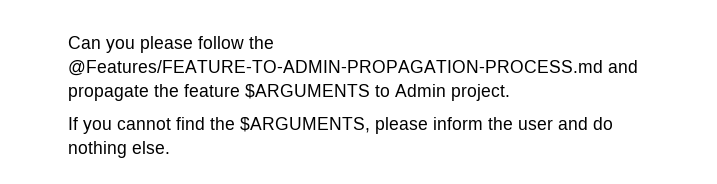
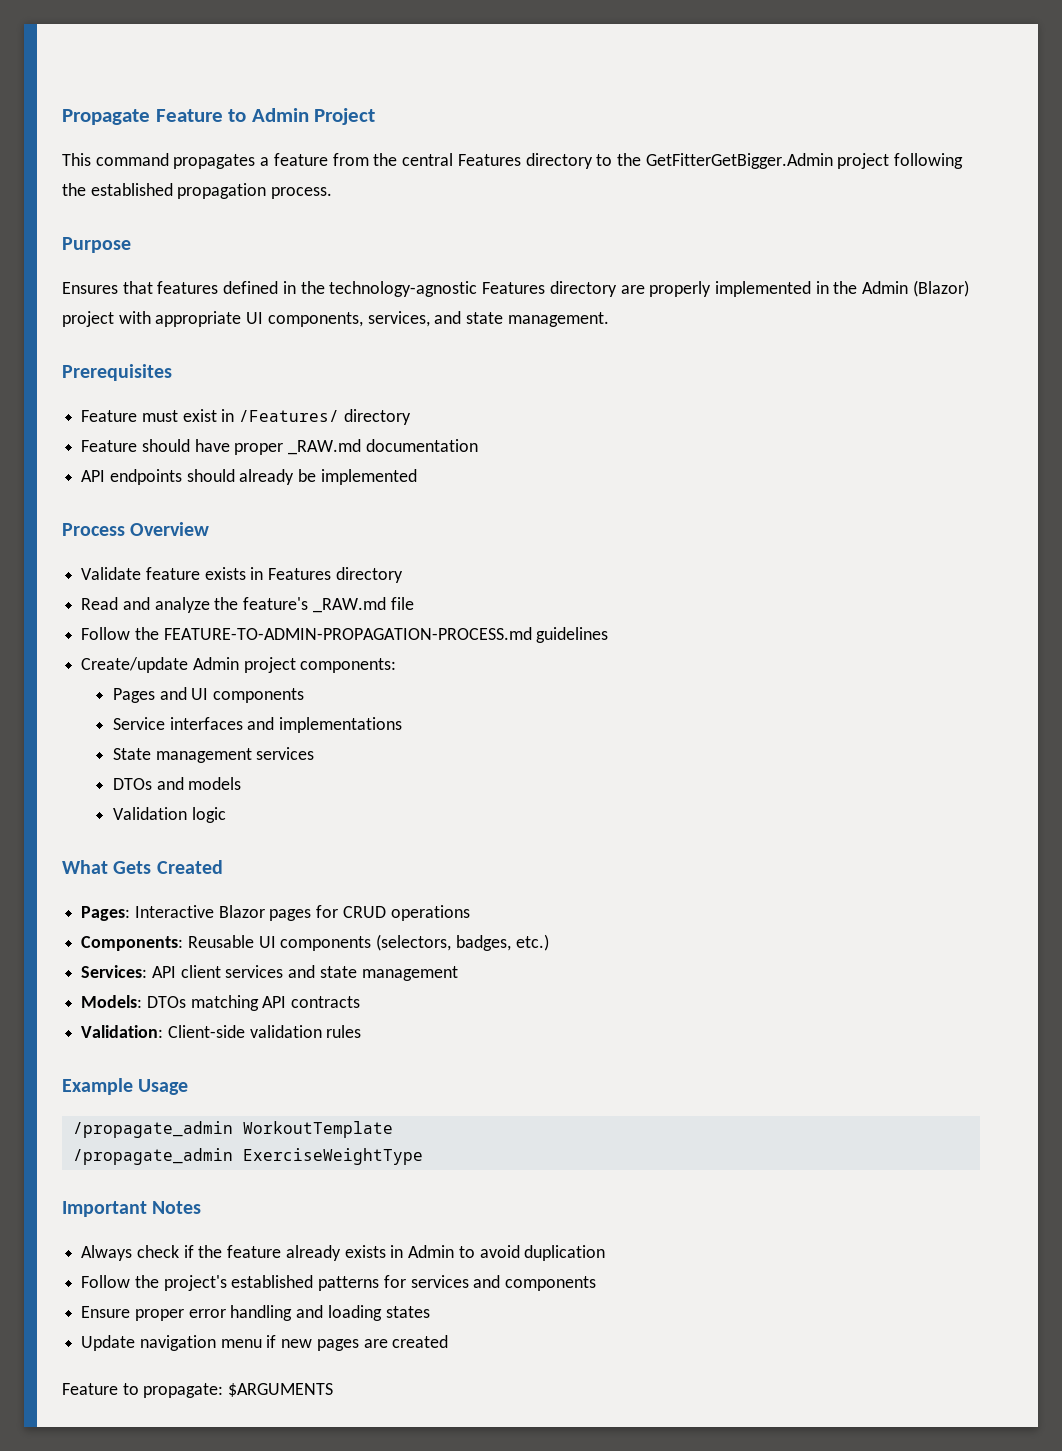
[68,36,274,53] [68,60,638,76] [68,84,510,101] [68,117,613,134] [68,141,170,158] Can you please follow the @Features/FEATURE-TO-ADMIN-PROPAGATION-PROCESS.md and propagate the feature $ARGUMENTS to Admin project. // If you cannot find the $ARGUMENTS, please inform the user and do nothing else. -> [62,108,376,125] [62,153,964,169] [62,183,333,199] [62,237,131,253] [62,280,969,297] [62,311,609,327] [62,364,172,381] [81,409,411,425] [81,439,478,455] [81,469,417,485] [62,522,210,536] [81,567,403,583] [81,597,414,613] [81,627,609,643] [81,657,397,673] [112,687,305,703] [112,717,403,733] [112,747,315,763] [112,777,242,790] [112,807,226,823] [62,860,223,874] [81,905,470,921] [81,934,549,951] [81,965,458,981] [81,995,361,1011] [81,1025,362,1038] [62,1078,189,1095] [72,1121,393,1138] [72,1148,423,1165] [62,1201,202,1217] [81,1245,606,1261] [81,1275,597,1291] [81,1305,430,1321] [81,1335,449,1351] [62,1383,334,1398] Propagate Feature to Admin Project // This command propagates a feature from the central Features directory to the GetFitterGetBigger.Admin project following the established propagation process. // Purpose // Ensures that features defined in the technology-agnostic Features directory are properly implemented in the Admin (Blazor) project with appropriate UI components, services, and state management. // Prerequisites // Feature must exist in /Features/ directory // Feature should have proper _RAW.md documentation // API endpoints should already be implemented // Process Overview // Validate feature exists in Features directory // Read and analyze the feature's _RAW.md file // Follow the FEATURE-TO-ADMIN-PROPAGATION-PROCESS.md guidelines // Create/update Admin project components: // Pages and UI components // Service interfaces and implementations // State management services // DTOs and models // Validation logic // What Gets Created // Pages: Interactive Blazor pages for CRUD operations // Components: Reusable UI components (selectors, badges, etc.) // Services: API client services and state management // Models: DTOs matching API contracts // Validation: Client-side validation rules // Example Usage // /propagate_admin WorkoutTemplate // /propagate_admin ExerciseWeightType // Important Notes // Always check if the feature already exists in Admin to avoid duplication // Follow the project's established patterns for services and components // Ensure proper error handling and loading states // Update navigation menu if new pages are created // Feature to propagate: $ARGUMENTS

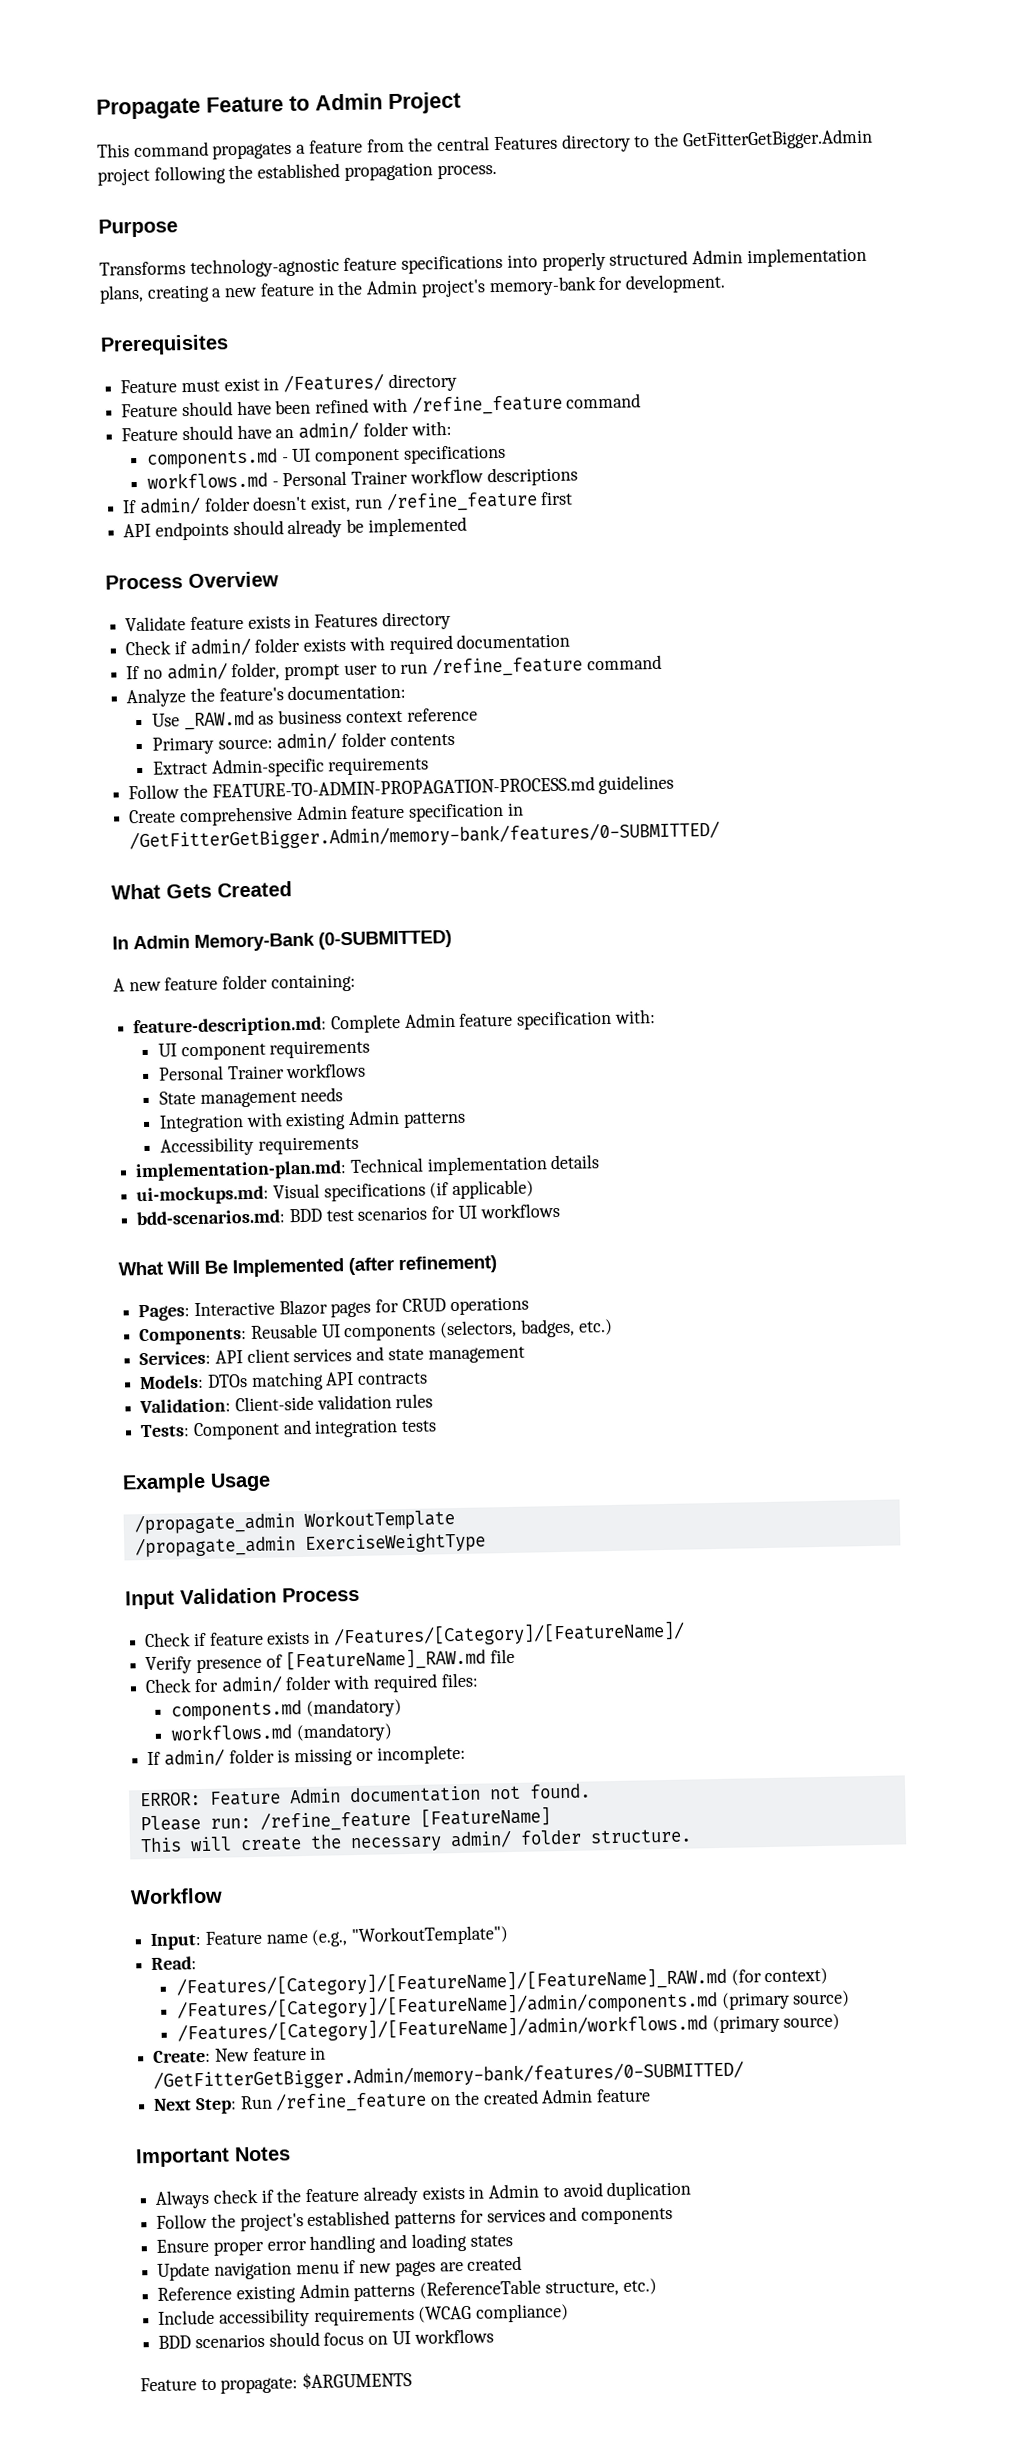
[62,280,969,297] [62,311,609,327] Ensures that features defined in the technology-agnostic Features directory are properly implemented in the Admin (Blazor) project with appropriate UI components, services, and state management. -> [99,246,867,278] [99,273,726,304] Transforms technology-agnostic feature specifications into properly structured Admin implementation plans, creating a new feature in the Admin project's memory-bank for development.
[234,439,478,455] proper _RAW.md documentation -> [275,393,642,416] [121,420,452,442] [146,444,506,469] [146,466,578,489] [122,490,574,515] been refined with /refine_feature command // Feature should have an admin/ folder with: // components.md - UI component specifications // workflows.md - Personal Trainer workflow descriptions // If admin/ folder doesn't exist, run /refine_feature first
[81,597,414,613] [81,627,609,643] [81,657,397,673] [112,687,305,703] [112,717,403,733] [112,747,315,763] [112,777,242,790] [112,807,226,823] [62,860,223,874] Read and analyze the feature's _RAW.md file // Follow the FEATURE-TO-ADMIN-PROPAGATION-PROCESS.md guidelines // Create/update Admin project components: // Pages and UI components // Service interfaces and implementations // State management services // DTOs and models // Validation logic // What Gets Created -> [125,632,571,657] [126,654,662,681] [126,683,407,708] [151,707,478,731] [151,732,455,755] [152,756,430,778] [128,774,675,800] [128,802,524,827] [129,820,721,852] [111,881,292,900] [112,930,452,952] [113,973,356,993] [133,1009,656,1038] [157,1039,371,1061] [157,1062,367,1081] [158,1087,344,1108] [158,1110,466,1133] [159,1135,359,1157] [135,1154,600,1182] [136,1179,535,1206] [136,1202,560,1226] [118,1255,497,1278] Check if admin/ folder exists with required documentation // If no admin/ folder, prompt user to run /refine_feature command // Analyze the feature's documentation: // Use _RAW.md as business context reference // Primary source: admin/ folder contents // Extract Admin-specific requirements // Follow the FEATURE-TO-ADMIN-PROPAGATION-PROCESS.md guidelines // Create comprehensive Admin feature specification in /GetFitterGetBigger.Admin/memory-bank/features/0-SUBMITTED/ // What Gets Created // In Admin Memory-Bank (0-SUBMITTED) // A new feature folder containing: // feature-description.md: Complete Admin feature specification with: // UI component requirements // Personal Trainer workflows // State management needs // Integration with existing Admin patterns // Accessibility requirements // implementation-plan.md: Technical implementation details // ui-mockups.md: Visual specifications (if applicable) // bdd-scenarios.md: BDD test scenarios for UI workflows // What Will Be Implemented (after refinement)
(362, 1031) none -> [140,1419,438,1441] // Tests: Component and integration tests
(423, 1156) none -> [125,1586,360,1610] [144,1620,685,1648] [145,1647,516,1675] [145,1672,479,1694] [170,1698,402,1721] [170,1722,393,1743] [147,1744,466,1767] [139,1783,591,1807] [139,1806,551,1832] [139,1828,692,1853] [130,1887,223,1905] [150,1925,509,1951] [151,1956,198,1971] [175,1966,829,1998] [176,1990,851,2021] [176,2013,841,2044] [153,2046,327,2063] [153,2060,745,2091] [153,2088,652,2115] // Input Validation Process // Check if feature exists in /Features/[Category]/[FeatureName]/ // Verify presence of [FeatureName]_RAW.md file // Check for admin/ folder with required files: // components.md (mandatory) // workflows.md (mandatory) // If admin/ folder is missing or incomplete: // ERROR: Feature Admin documentation not found. // Please run: /refine_feature [FeatureName] // This will create the necessary admin/ folder structure. // Workflow // Input: Feature name (e.g., "WorkoutTemplate") // Read: // /Features/[Category]/[FeatureName]/[FeatureName]_RAW.md (for context) // /Features/[Category]/[FeatureName]/admin/components.md (primary source) // /Features/[Category]/[FeatureName]/admin/workflows.md (primary source) // Create: New feature in /GetFitterGetBigger.Admin/memory-bank/features/0-SUBMITTED/ // Next Step: Run /refine_feature on the created Admin feature
(449, 1341) none -> [157,2278,657,2304] [158,2302,570,2328] [158,2328,494,2349] // Reference existing Admin patterns (ReferenceTable structure, etc.) // Include accessibility requirements (WCAG compliance) // BDD scenarios should focus on UI workflows

